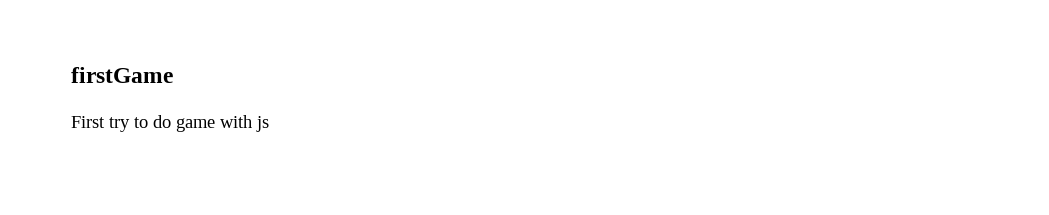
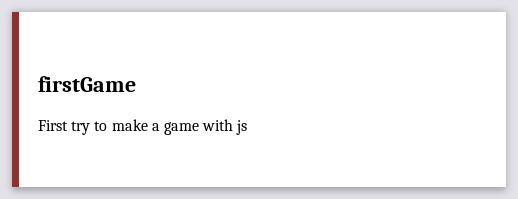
[153,115,171,128] do -> [111,119,160,131] make a

